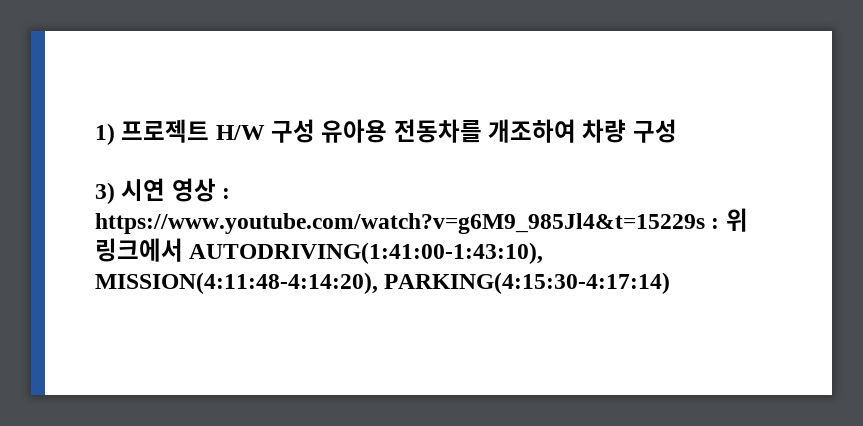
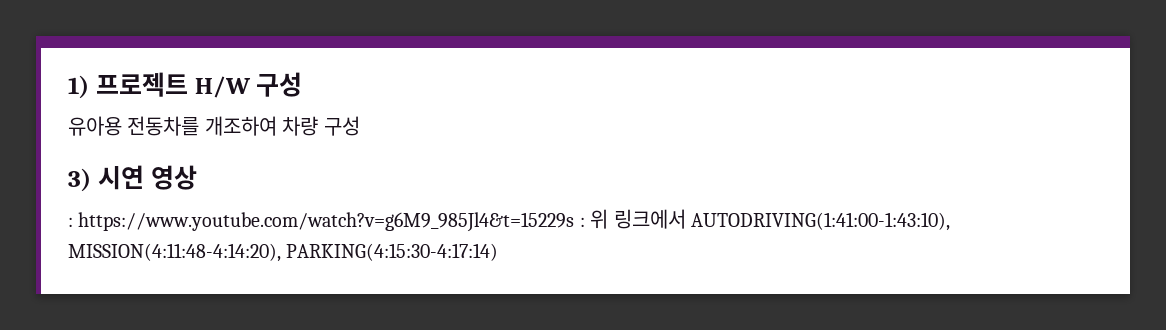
(316, 131) none -> (303, 84) //
(216, 190) none -> (197, 177) //

